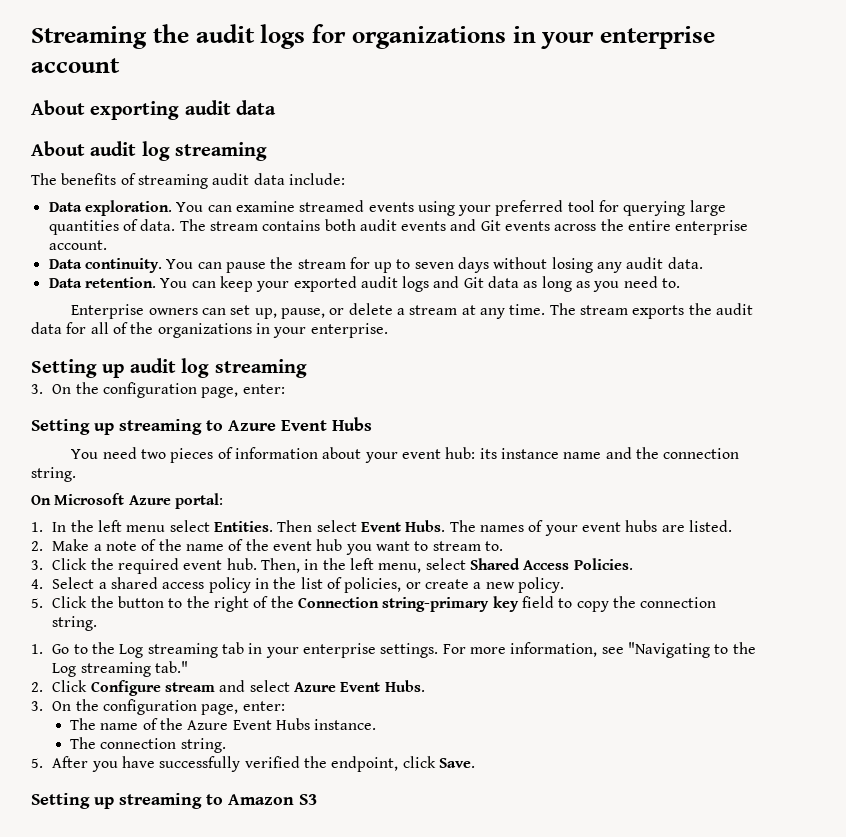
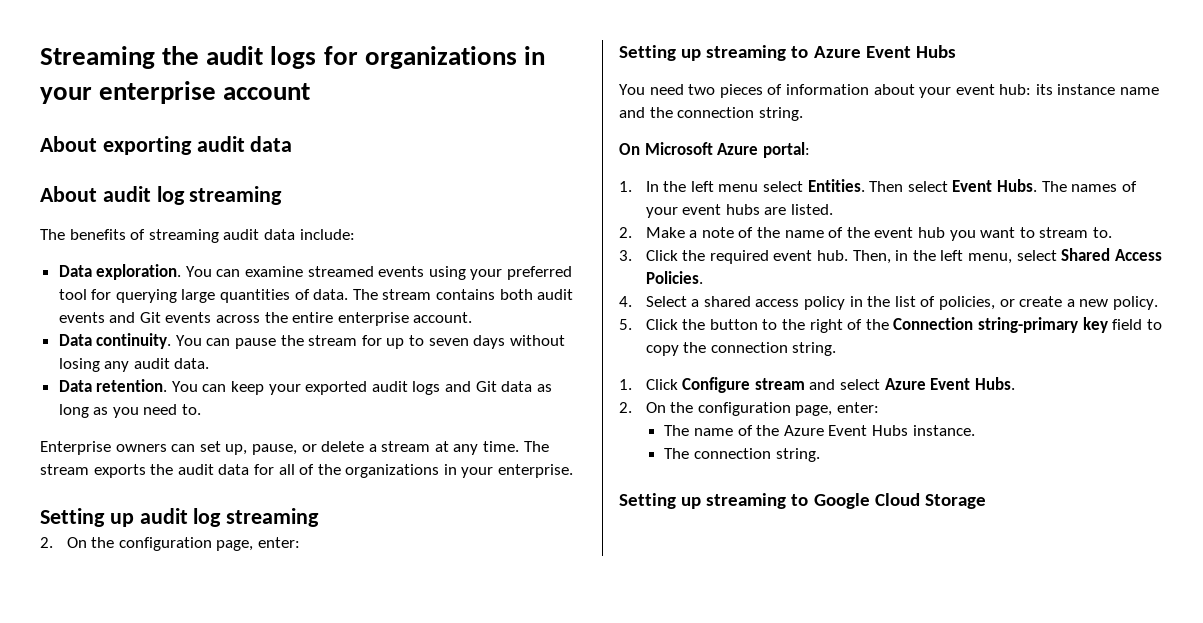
[31,384,43,394] 3. -> [40,537,53,548] 2.
[52,642,756,658] [52,661,189,677] [31,682,43,692] Go to the Log streaming tab in your enterprise settings. For more information, see "Navigating to the Log streaming tab." // 2. -> (632, 384) none
[31,701,43,711] 3. -> [619,402,632,413] 2.
[31,756,475,772] [31,793,317,809] // 5. After you have successfully verified the endpoint, click Save. // Setting up streaming to Amazon S3 -> [619,493,986,509] // Setting up streaming to Google Cloud Storage

